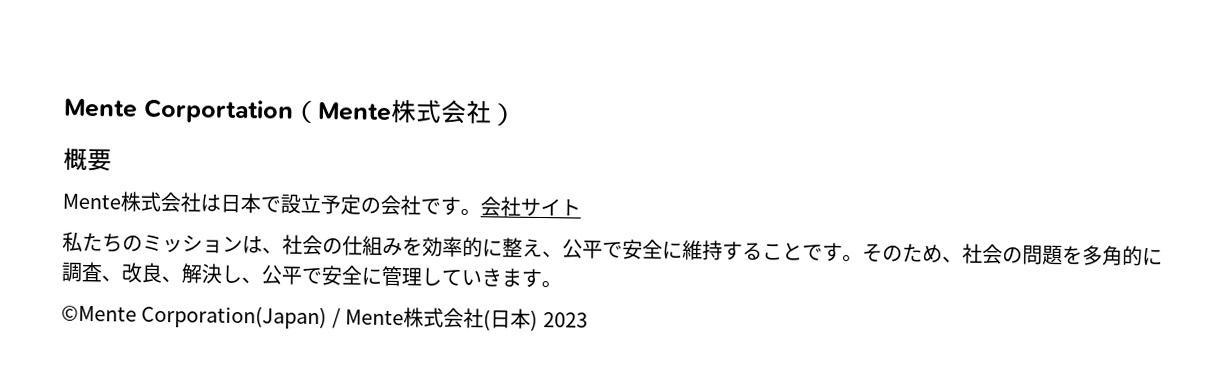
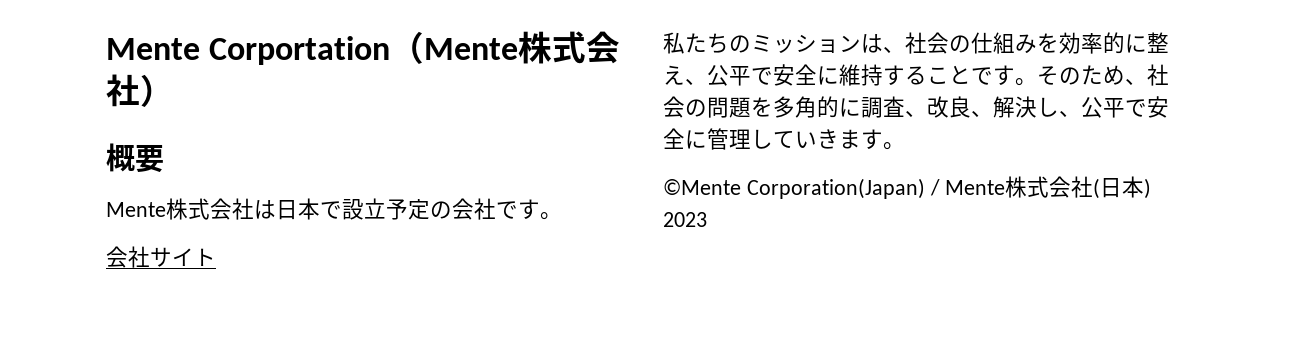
(481, 212) none -> (562, 216) //

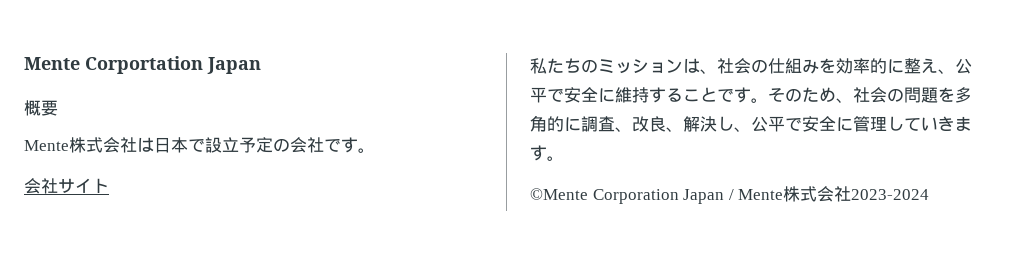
[390,31,621,64] [106,74,174,107] （Mente株式会社） -> [207,57,261,74] Japan
[746,178,925,199] Corporation(Japan) -> [592,189,725,204] Corporation Japan
[1093,176,1152,199] [663,212,707,227] (日本) 2023 -> [851,189,930,200] 2023-2024

